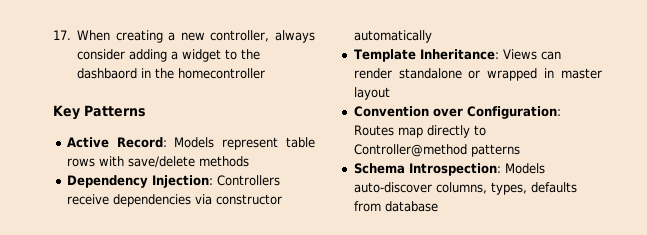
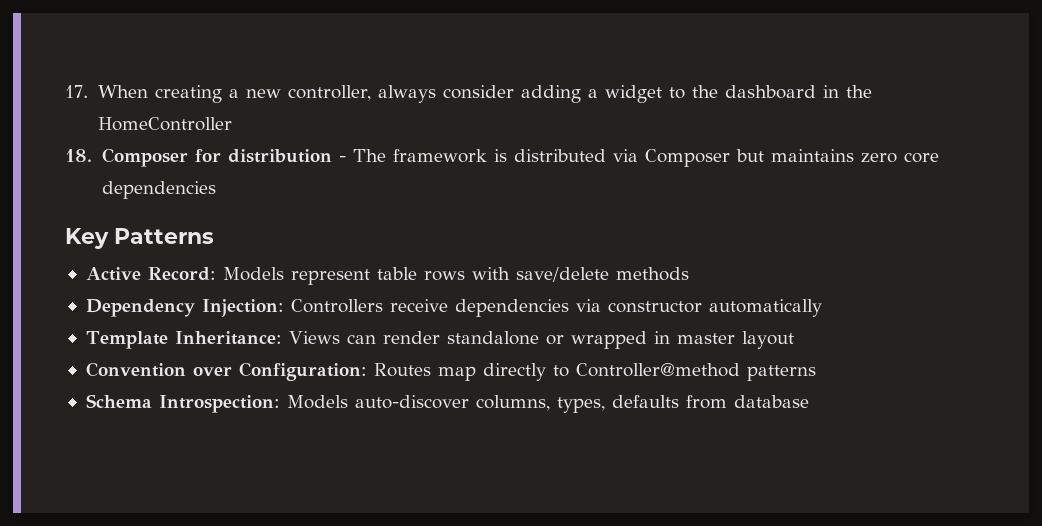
[77,68,138,79] dashbaord -> [725,85,817,99] dashboard
[178,68,266,79] homecontroller -> [97,117,232,131] [65,148,939,167] [101,181,216,199] HomeController // 18. Composer for distribution - The framework is distributed via Composer but maintains zero core dependencies

